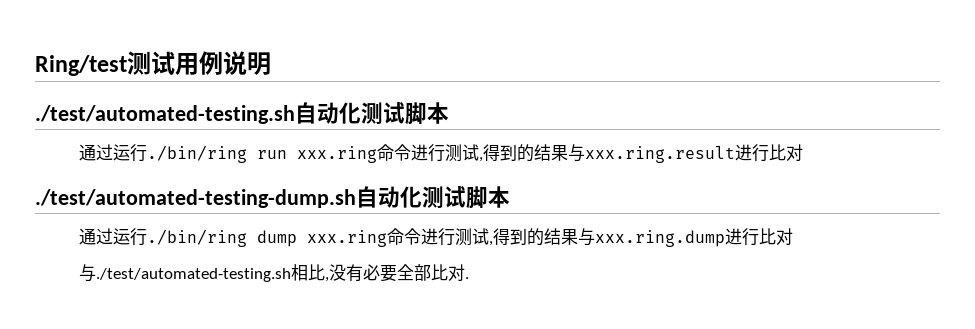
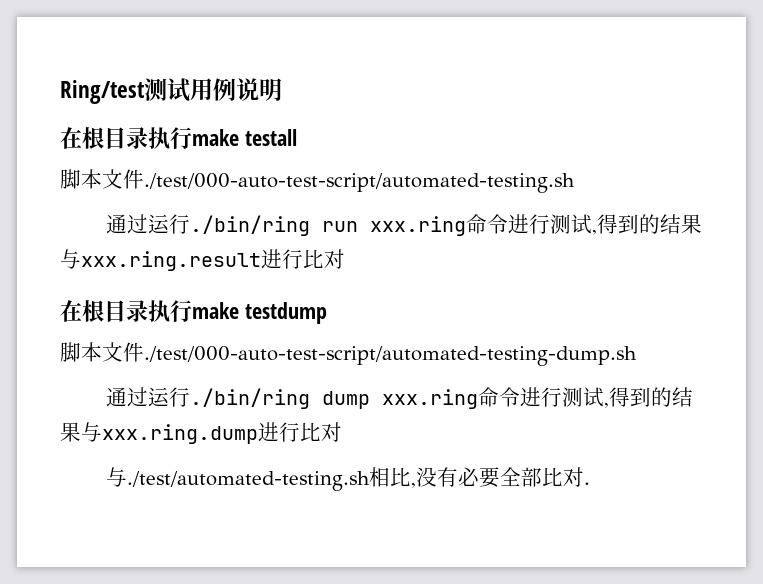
[35,102,449,125] ./test/automated-testing.sh自动化测试脚本 -> [60,127,297,149] [60,169,575,193] 在根目录执行make testall // 脚本文件./test/000-auto-test-script/automated-testing.sh
[35,186,510,209] ./test/automated-testing-dump.sh自动化测试脚本 -> [60,300,327,324] [60,342,637,366] 在根目录执行make testdump // 脚本文件./test/000-auto-test-script/automated-testing-dump.sh

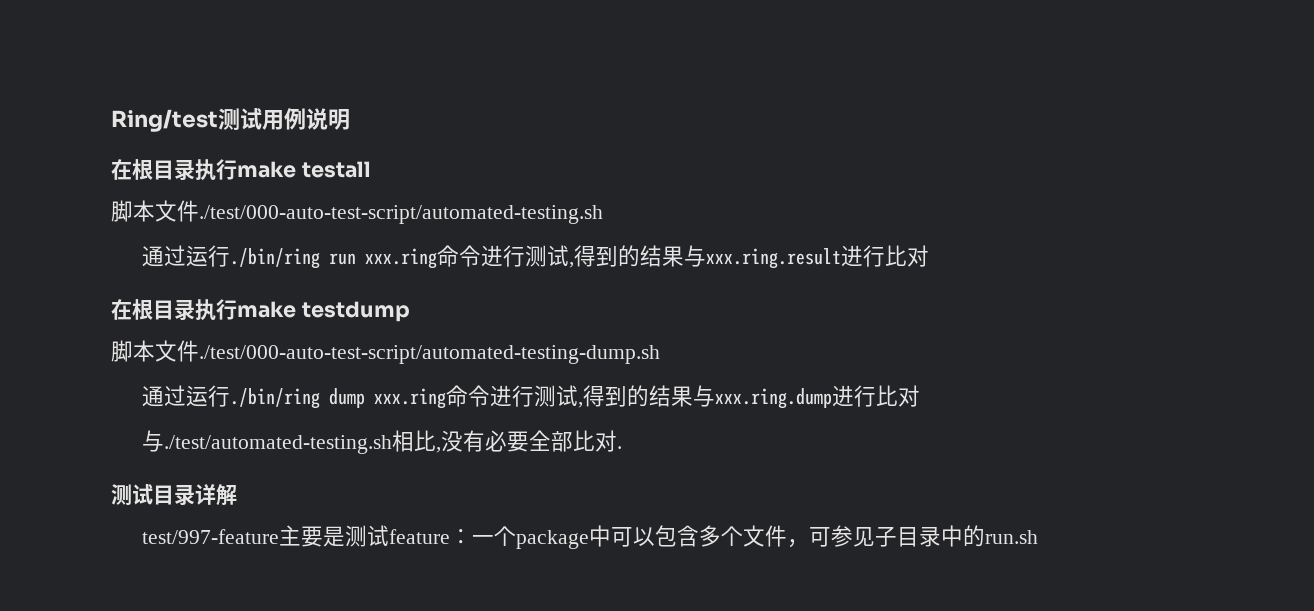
(590, 483) none -> [111,484,237,506] [142,525,1039,549] // 测试目录详解 // test/997-feature主要是测试feature：一个package中可以包含多个文件，可参见子目录中的run.sh

